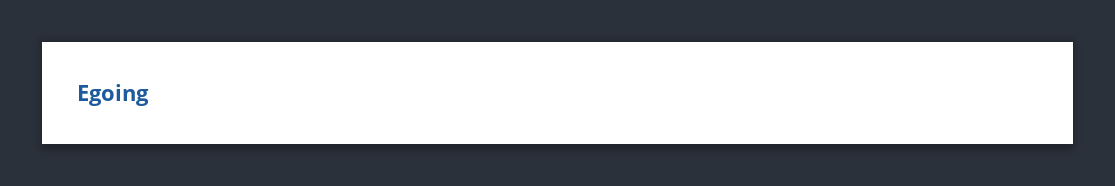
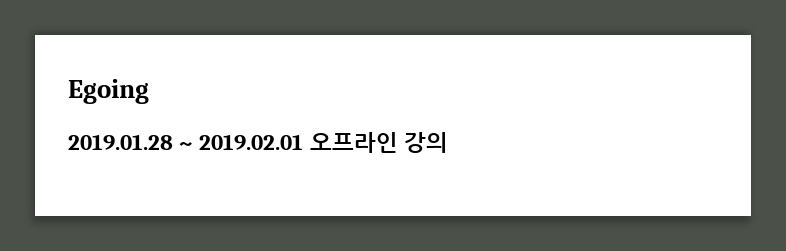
(149, 95) none -> [68,132,448,153] // 2019.01.28 ~ 2019.02.01 오프라인 강의

